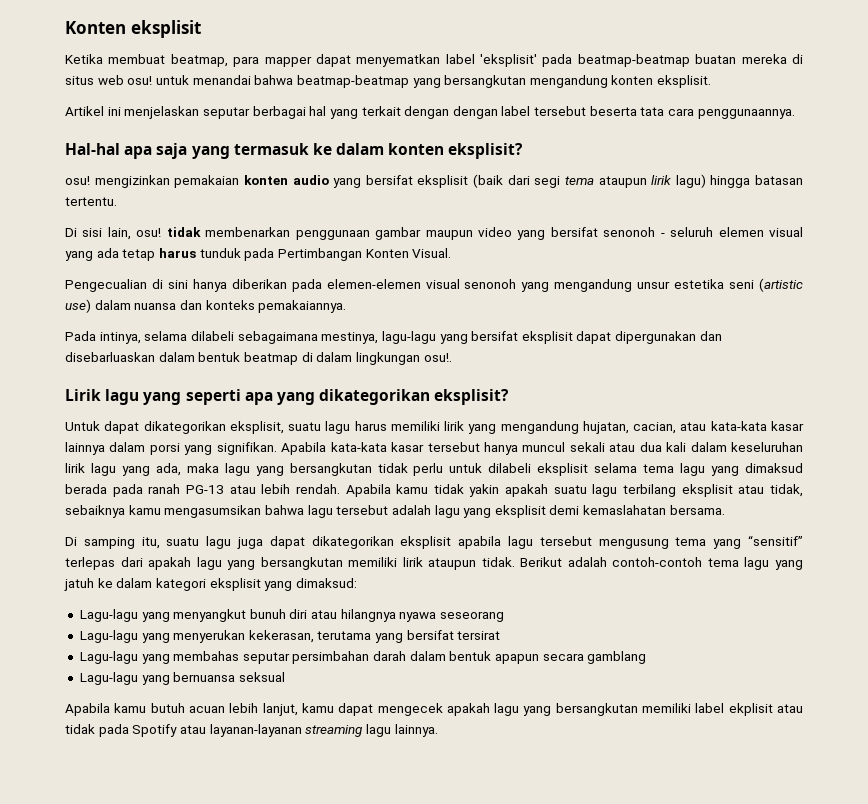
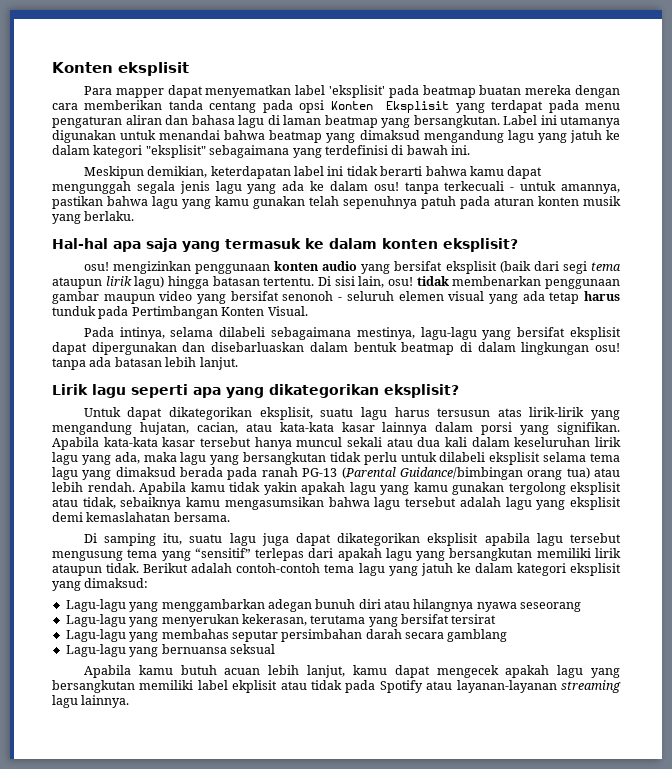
[65,54,260,67] Ketika membuat beatmap, para -> [83,86,112,95] Para
[577,54,690,67] beatmap-beatmap -> [422,85,476,98] beatmap
[791,54,803,64] [65,75,712,88] [65,106,795,119] di situs web osu! untuk menandai bahwa beatmap-beatmap yang bersangkutan mengandung konten eksplisit. // Artikel ini menjelaskan seputar berbagai hal yang terkait dengan dengan label tersebut beserta tata cara penggunaannya. -> [575,85,620,98] [52,100,620,113] [52,115,620,128] [52,130,620,143] [52,145,470,158] [83,166,543,179] [52,181,621,194] [52,196,621,209] [52,211,135,224] dengan cara memberikan tanda centang pada opsi Konten Eksplisit yang terdapat pada menu pengaturan aliran dan bahasa lagu di laman beatmap yang bersangkutan. Label ini utamanya digunakan untuk menandai bahwa beatmap yang dimaksud mengandung lagu yang jatuh ke dalam kategori "eksplisit" sebagaimana yang terdefinisi di bawah ini. // Meskipun demikian, keterdapatan label ini tidak berarti bahwa kamu dapat mengunggah segala jenis lagu yang ada ke dalam osu! tanpa terkecuali - untuk amannya, pastikan bahwa lagu yang kamu gunakan telah sepenuhnya patuh pada aturan konten musik yang berlaku.
[174,175,240,188] pemakaian -> [195,264,271,274] penggunaan
(117, 201) // -> (315, 281) none
[65,278,804,292] [65,299,347,313] // Pengecualian di sini hanya diberikan pada elemen-elemen visual senonoh yang mengandung unsur estetika seni (artistic use) dalam nuansa dan konteks pemakaiannya. -> (308, 311) none
[423,353,452,362] osu!. -> [595,343,620,352] [52,357,238,370] osu! tanpa ada batasan lebih lanjut.
[143,392,182,405] yang -> (126, 391) none
[390,421,465,431] memiliki lirik -> [437,407,585,417] tersusun atas lirik-lirik
(224, 489) none -> [341,467,590,480] (Parental Guidance/bimbingan orang tua)
[553,484,677,497] suatu lagu terbilang -> [349,482,566,495] lagu yang kamu gunakan tergolong
[173,609,247,622] menyangkut -> [161,599,312,612] menggambarkan adegan
[409,651,540,664] dalam bentuk apapun -> (402, 634) none

